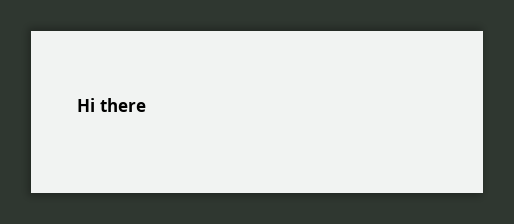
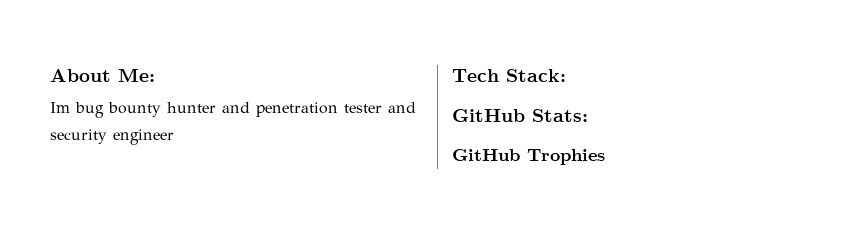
[77,98,146,112] Hi there -> [50,68,155,82] [50,102,416,118] [50,129,174,145] [452,69,566,82] [452,109,588,122] [452,149,605,165] About Me: // Im bug bounty hunter and penetration tester and security engineer // Tech Stack: // GitHub Stats: // GitHub Trophies

